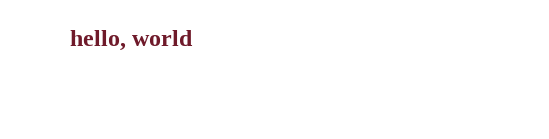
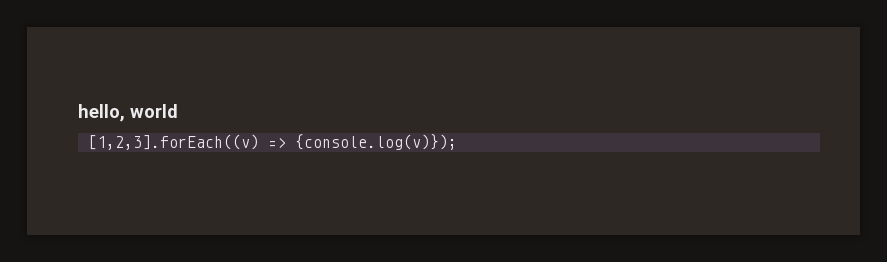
(194, 38) none -> [88,134,458,150] // [1,2,3].forEach((v) => {console.log(v)});

